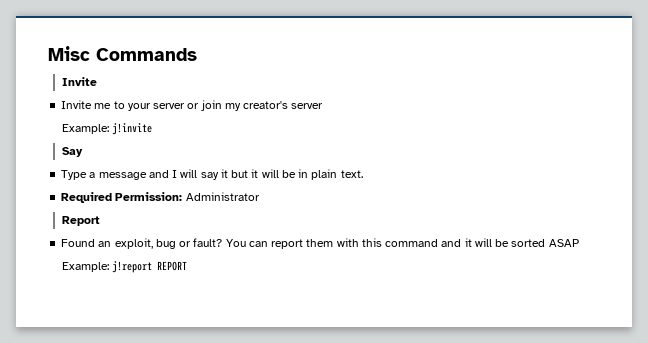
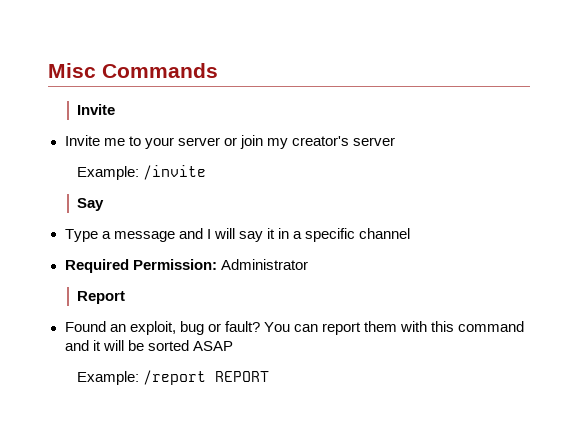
[112,123,153,135] j!invite -> [143,165,207,180] /invite
[231,169,363,180] but it will be in plain text. -> [277,228,411,242] in a specific channel
[112,261,153,273] j!report -> [143,370,207,385] /report

